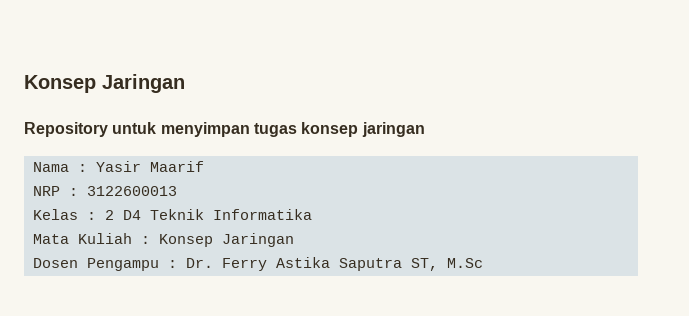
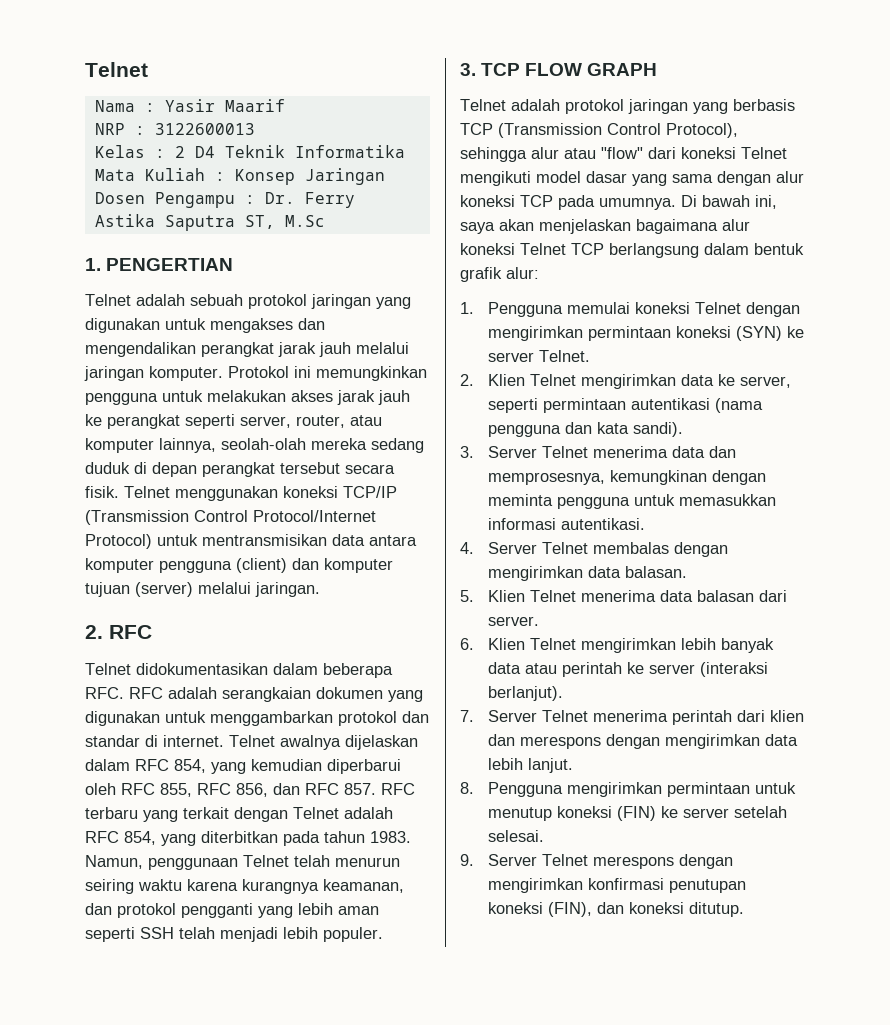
[24,74,185,93] [24,122,425,137] Konsep Jaringan // Repository untuk menyimpan tugas konsep jaringan -> [85,62,148,77] Telnet
(483, 263) none -> [85,258,234,271] [85,294,411,309] [85,318,325,333] [85,342,409,357] [84,366,427,381] [85,390,410,405] [85,414,382,429] [85,438,424,453] [85,462,395,477] [85,486,397,501] [85,510,376,525] [85,534,417,549] [85,558,393,573] [85,582,320,597] [85,625,152,639] [85,663,393,678] [85,687,423,702] [85,711,429,726] [85,735,418,750] [85,759,401,774] [85,783,415,797] [85,807,393,822] [85,831,411,846] [85,855,400,870] [85,879,404,894] [85,903,379,918] [85,927,383,942] [460,63,658,76] [460,99,795,114] [460,123,738,138] [460,147,787,162] [460,171,804,186] [460,195,777,210] [460,219,750,234] [460,243,804,258] [460,267,539,282] [460,302,800,317] [487,326,804,341] [487,350,590,362] [460,374,791,389] [487,398,763,413] [487,422,683,437] [460,446,736,458] [487,470,766,485] [487,494,776,509] [487,518,645,530] [460,542,728,557] [487,566,687,581] [460,590,787,602] [487,616,539,626] [460,638,774,653] [487,662,768,677] [487,686,563,701] [460,710,804,725] [487,734,798,749] [487,758,573,773] [460,782,796,797] [487,806,787,821] [487,830,544,842] [460,854,733,869] [487,878,746,893] [487,902,744,917] // 1. PENGERTIAN // Telnet adalah sebuah protokol jaringan yang digunakan untuk mengakses dan mengendalikan perangkat jarak jauh melalui jaringan komputer. Protokol ini memungkinkan pengguna untuk melakukan akses jarak jauh ke perangkat seperti server, router, atau komputer lainnya, seolah-olah mereka sedang duduk di depan perangkat tersebut secara fisik. Telnet menggunakan koneksi TCP/IP (Transmission Control Protocol/Internet Protocol) untuk mentransmisikan data antara komputer pengguna (client) dan komputer tujuan (server) melalui jaringan. // 2. RFC // Telnet didokumentasikan dalam beberapa RFC. RFC adalah serangkaian dokumen yang digunakan untuk menggambarkan protokol dan standar di internet. Telnet awalnya dijelaskan dalam RFC 854, yang kemudian diperbarui oleh RFC 855, RFC 856, dan RFC 857. RFC terbaru yang terkait dengan Telnet adalah RFC 854, yang diterbitkan pada tahun 1983. Namun, penggunaan Telnet telah menurun seiring waktu karena kurangnya keamanan, dan protokol pengganti yang lebih aman seperti SSH telah menjadi lebih populer. // 3. TCP FLOW GRAPH // Telnet adalah protokol jaringan yang berbasis TCP (Transmission Control Protocol), sehingga alur atau "flow" dari koneksi Telnet mengikuti model dasar yang sama dengan alur koneksi TCP pada umumnya. Di bawah ini, saya akan menjelaskan bagaimana alur koneksi Telnet TCP berlangsung dalam bentuk grafik alur: // 1. Pengguna memulai koneksi Telnet dengan mengirimkan permintaan koneksi (SYN) ke server Telnet. // 2. Klien Telnet mengirimkan data ke server, seperti permintaan autentikasi (nama pengguna dan kata sandi). // 3. Server Telnet menerima data dan memprosesnya, kemungkinan dengan meminta pengguna untuk memasukkan informasi autentikasi. // 4. Server Telnet membalas dengan mengirimkan data balasan. // 5. Klien Telnet menerima data balasan dari server. // 6. Klien Telnet mengirimkan lebih banyak data atau perintah ke server (interaksi berlanjut). // 7. Server Telnet menerima perintah dari klien dan merespons dengan mengirimkan data lebih lanjut. // 8. Pengguna mengirimkan permintaan untuk menutup koneksi (FIN) ke server setelah selesai. // 9. Server Telnet merespons dengan mengirimkan konfirmasi penutupan koneksi (FIN), dan koneksi ditutup.

